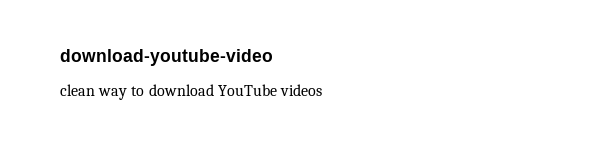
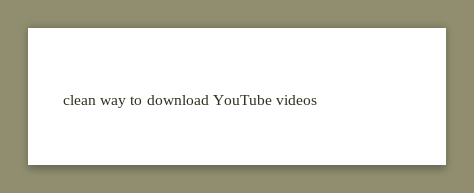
[60,49,273,66] download-youtube-video // -> (63, 100) none

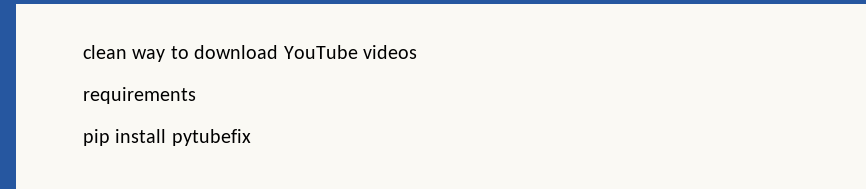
(317, 100) none -> [83,87,196,104] [83,129,251,146] // requirements // pip install pytubefix

